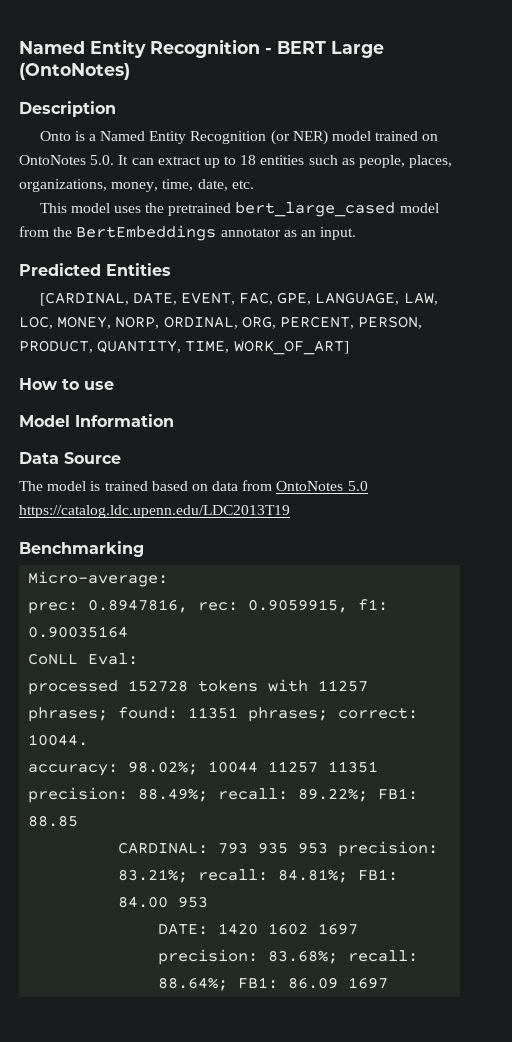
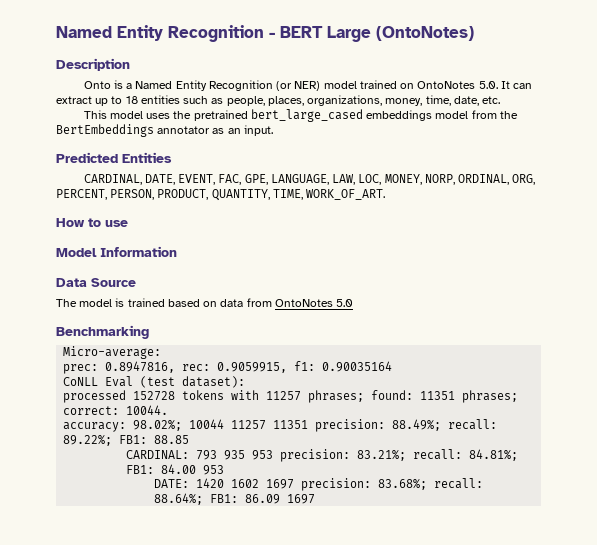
(396, 209) none -> [366,110,433,121] embeddings
[39,292,129,306] [CARDINAL, -> [83,174,142,185] CARDINAL,
[233,340,349,355] WORK_OF_ART] -> [306,189,386,200] WORK_OF_ART.
[19,505,290,518] https://catalog.ldc.upenn.edu/LDC2013T19 -> (354, 303) none
[88,653,139,665] Eval: -> [105,376,246,388] Eval (test dataset):

